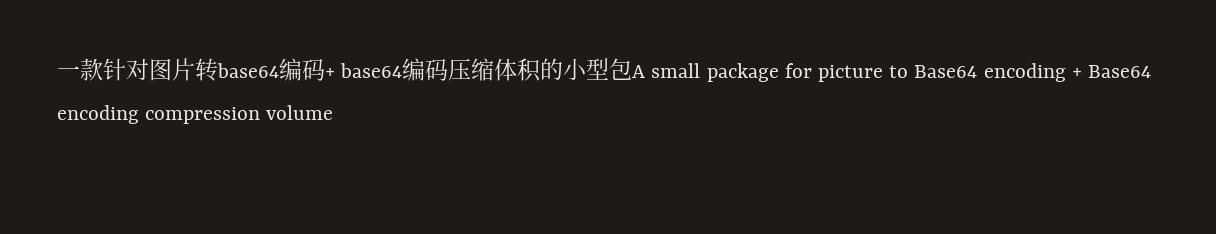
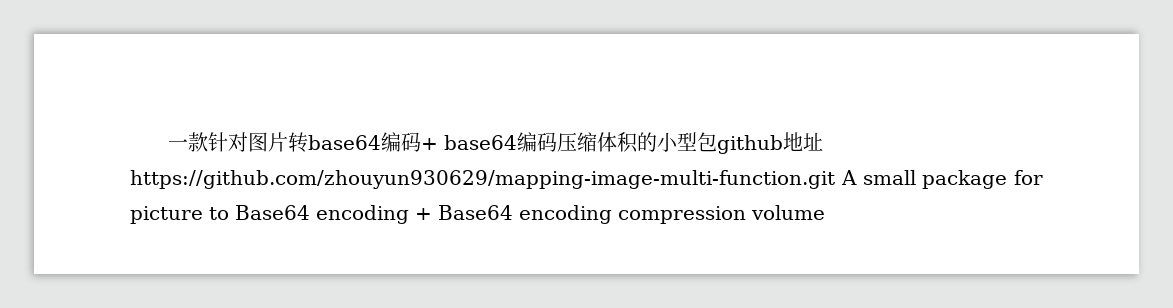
(633, 69) none -> [717,132,824,154] [130,170,835,189] github地址https://github.com/zhouyun930629/mapping-image-multi-function.git

